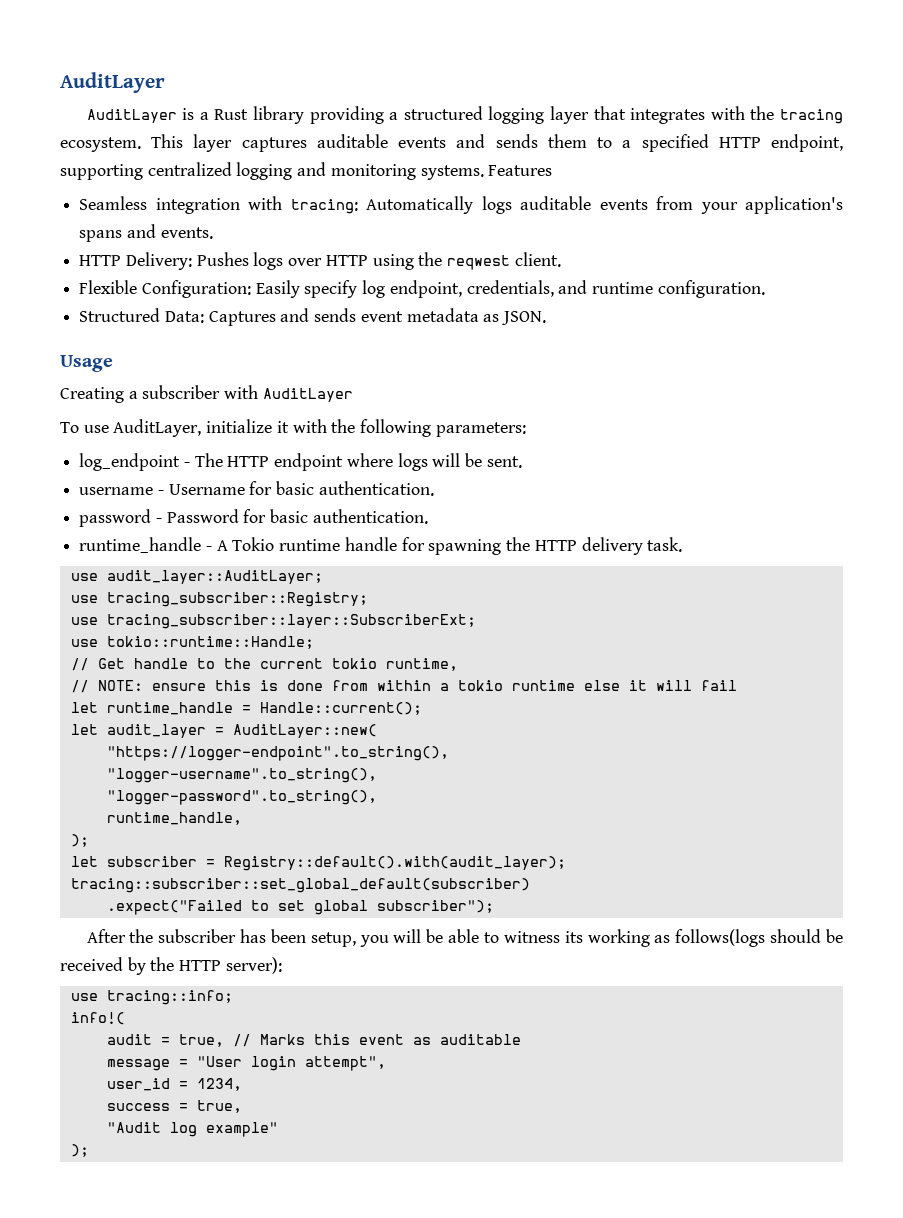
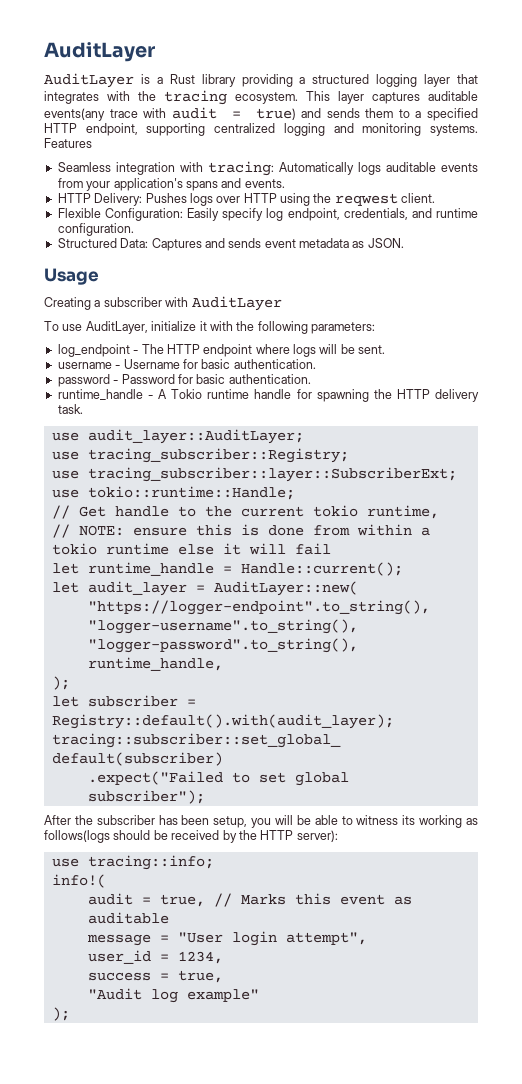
[398,137,447,148] events -> [44,107,296,121] events(any trace with audit = true)

